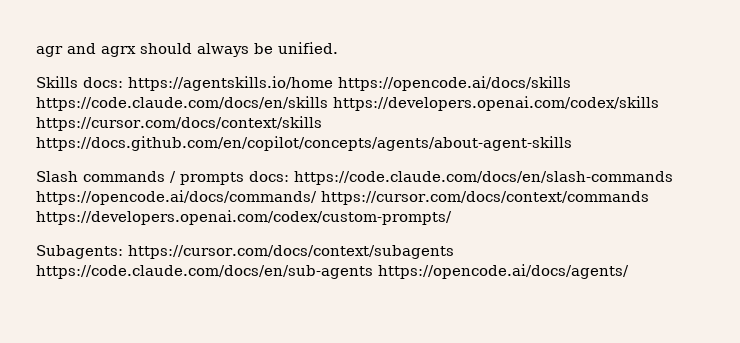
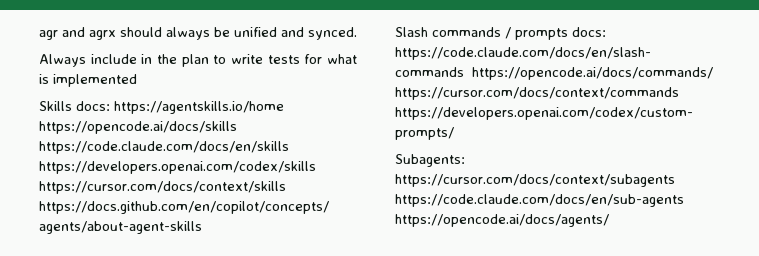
[278,42,338,54] unified. -> [234,27,357,40] [39,54,357,67] [39,74,137,87] unified and synced. // Always include in the plan to write tests for what is implemented

